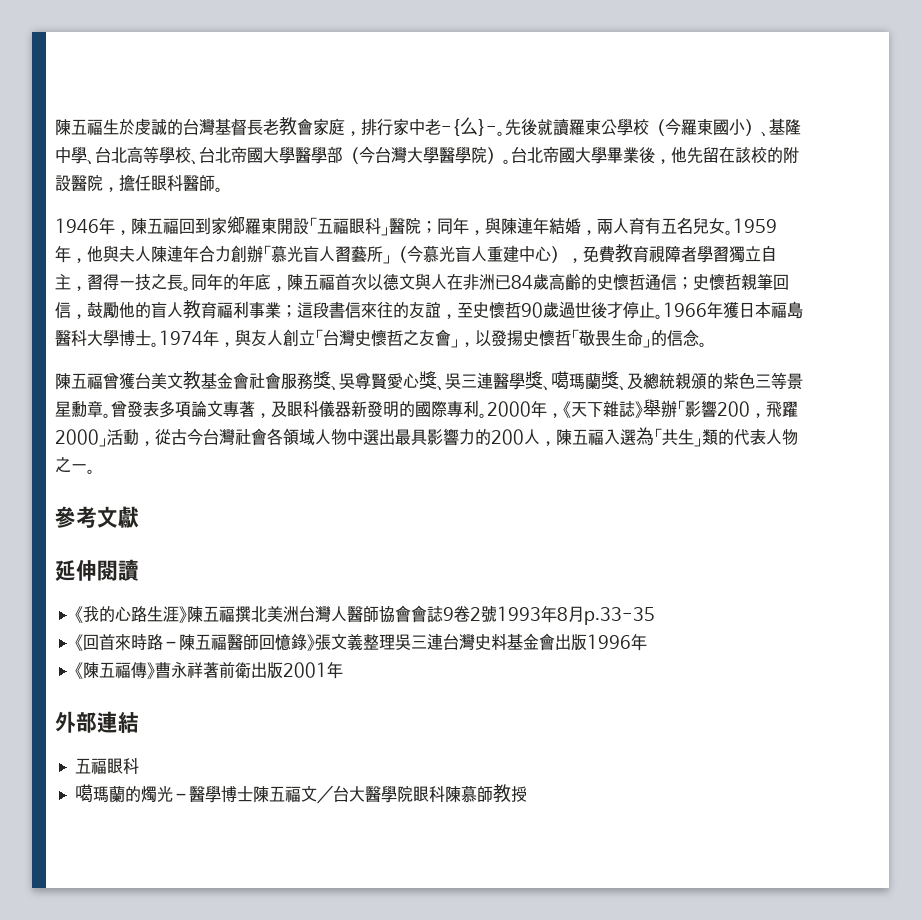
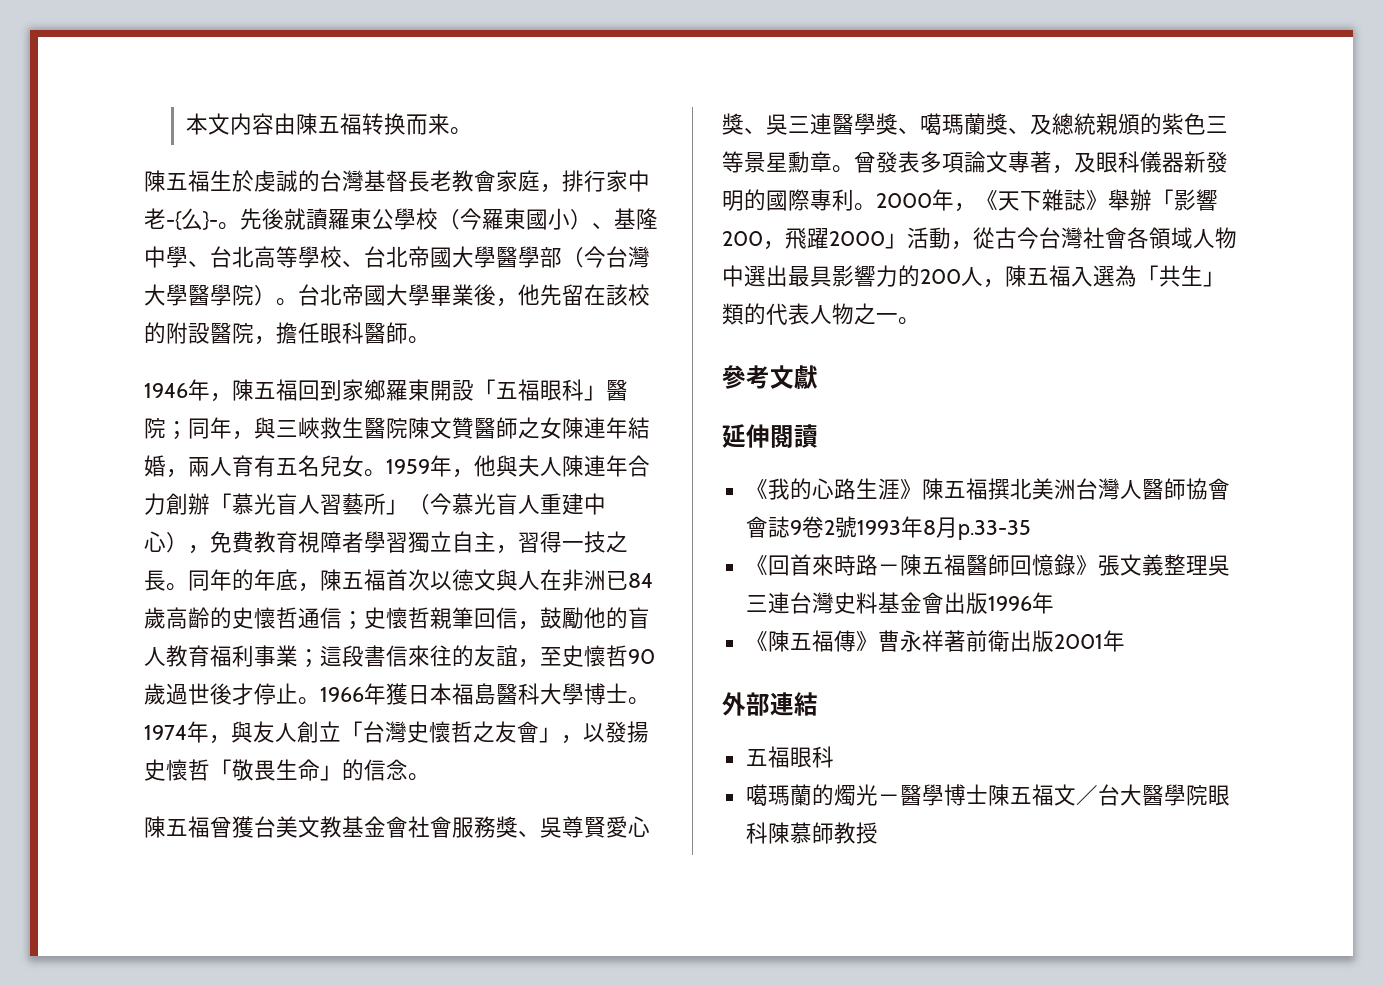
(55, 127) none -> [185,113,472,135] 本文内容由陳五福转换而来。 //
(501, 225) none -> [276,417,562,439] 三峽救生醫院陳文贊醫師之女

